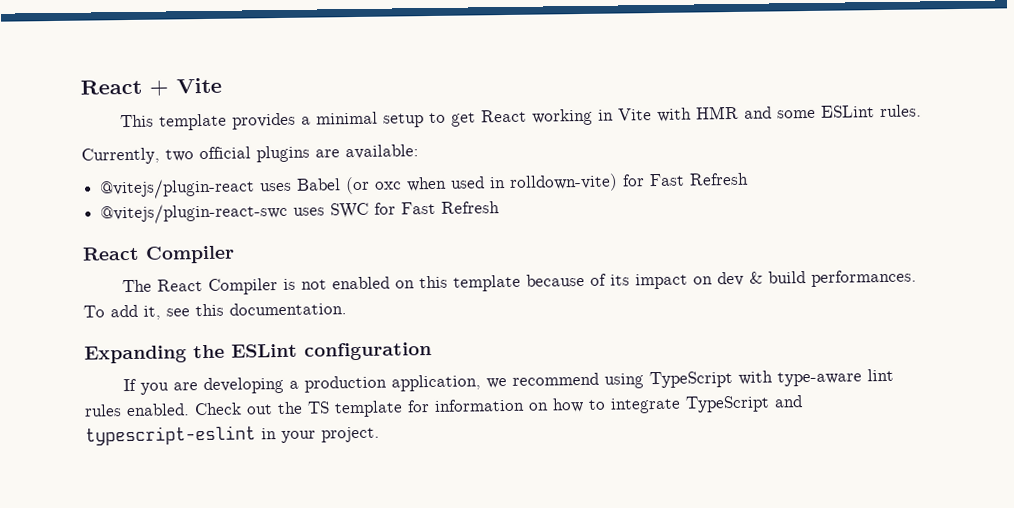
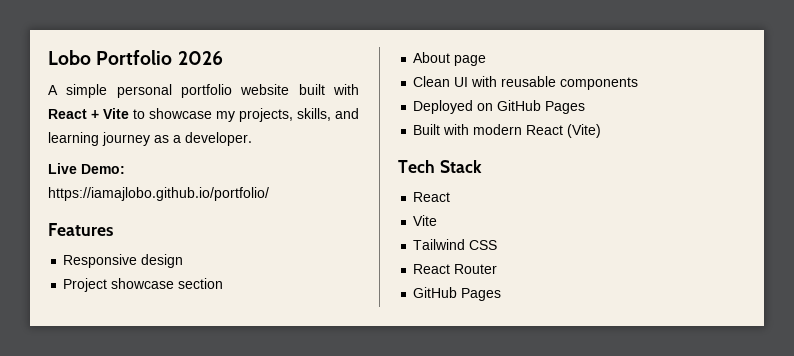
[80,77,222,96] [119,104,922,131] [81,144,419,165] [99,172,750,200] [100,201,501,225] [82,245,235,264] [121,269,917,295] [83,302,347,320] [84,342,432,364] [122,368,894,395] [84,395,803,418] [85,425,380,446] React + Vite // This template provides a minimal setup to get React working in Vite with HMR and some ESLint rules. // Currently, two official plugins are available: // @vitejs/plugin-react uses Babel (or oxc when used in rolldown-vite) for Fast Refresh // @vitejs/plugin-react-swc uses SWC for Fast Refresh // React Compiler // The React Compiler is not enabled on this template because of its impact on dev & build performances. To add it, see this documentation. // Expanding the ESLint configuration // If you are developing a production application, we recommend using TypeScript with type-aware lint rules enabled. Check out the TS template for information on how to integrate TypeScript and typescript-eslint in your project. -> [48,50,223,65] [48,84,359,98] [48,108,359,122] [48,132,252,146] [48,163,125,174] [48,187,269,201] [48,223,113,236] [63,254,184,268] [63,278,224,292] [413,52,487,66] [413,76,639,90] [413,100,586,114] [413,124,602,138] [398,160,482,173] [413,192,451,202] [413,215,438,226] [413,239,498,250] [413,264,498,274] [413,287,502,301] Lobo Portfolio 2026 // A simple personal portfolio website built with React + Vite to showcase my projects, skills, and learning journey as a developer. // Live Demo: // https://iamajlobo.github.io/portfolio/ // Features // Responsive design // Project showcase section // About page // Clean UI with reusable components // Deployed on GitHub Pages // Built with modern React (Vite) // Tech Stack // React // Vite // Tailwind CSS // React Router // GitHub Pages

